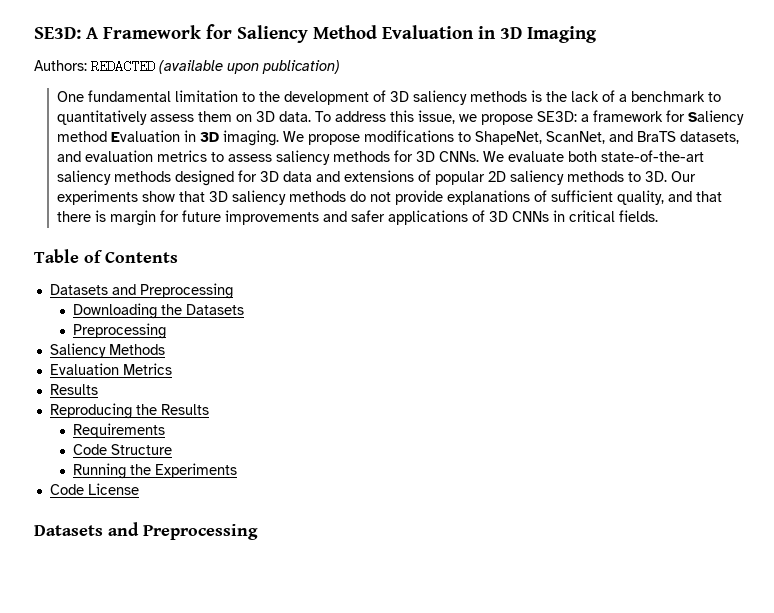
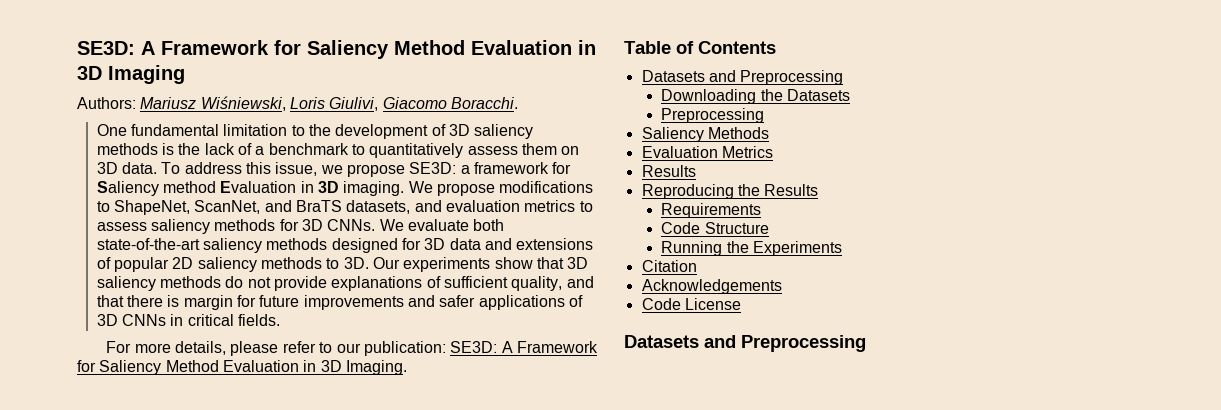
[91,60,340,74] REDACTED (available upon publication) -> [140,96,518,111] Mariusz Wiśniewski, Loris Giulivi, Giacomo Boracchi.
(659, 216) none -> [106,341,598,356] [77,360,407,375] // For more details, please refer to our publication: SE3D: A Framework for Saliency Method Evaluation in 3D Imaging.
(238, 470) none -> [641,260,697,272] [641,279,782,294] // Citation // Acknowledgements

